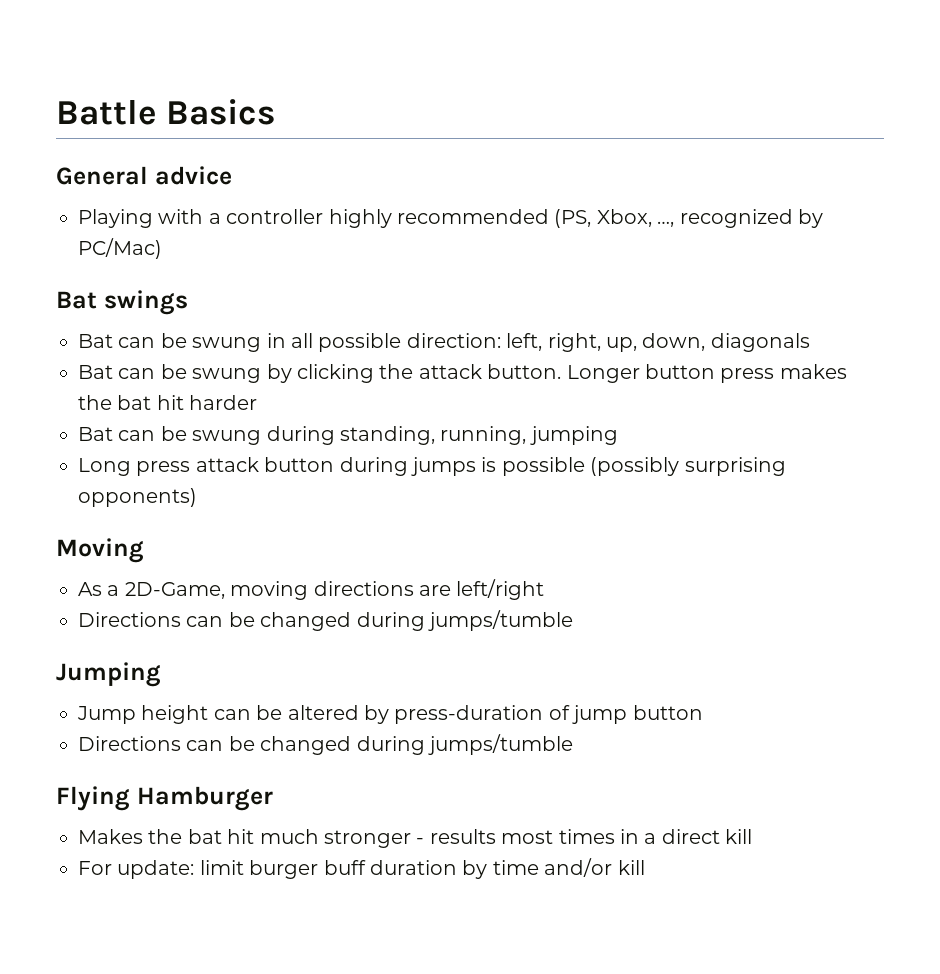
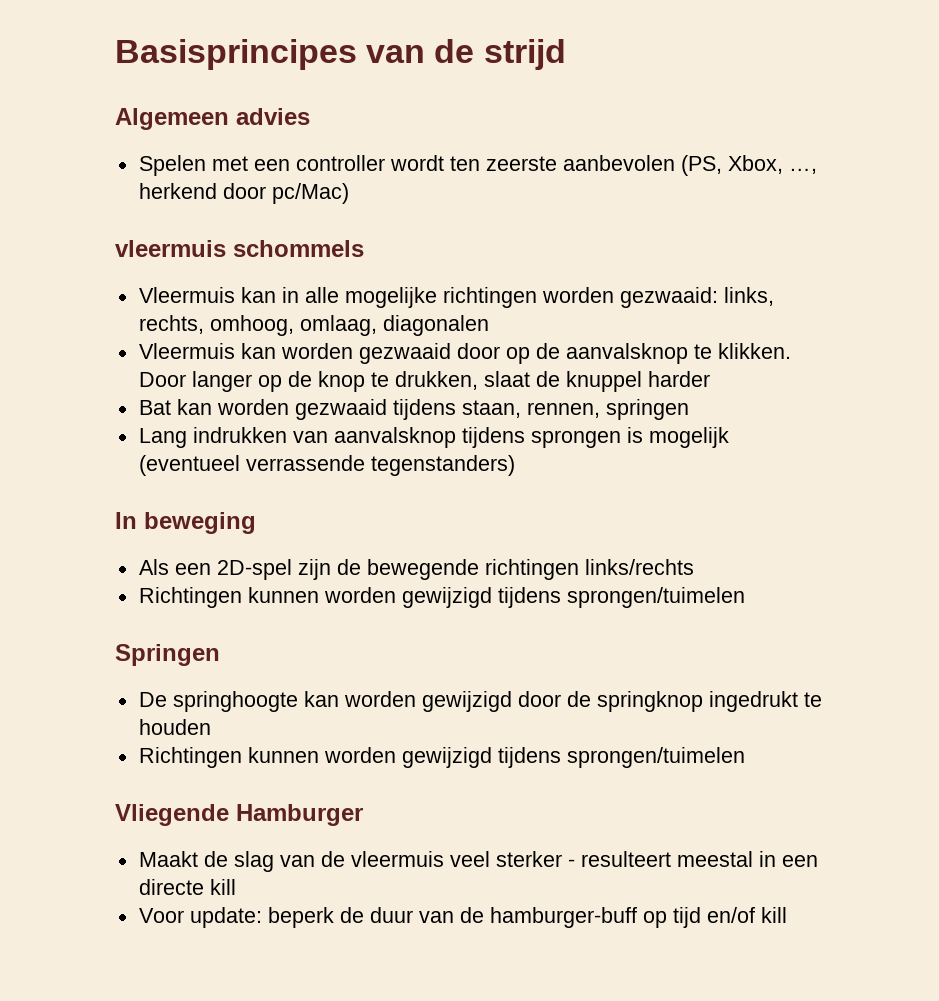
[56,99,276,125] [56,166,232,185] [78,209,823,228] [78,238,162,259] [56,290,188,315] [78,333,810,352] [78,364,847,383] [78,395,258,410] [78,426,618,445] [78,457,786,476] [78,488,197,507] [56,538,144,563] [78,579,545,600] [78,610,573,631] [56,662,161,687] [77,705,703,724] [78,734,573,755] [56,786,273,811] [78,829,753,848] [78,858,613,879] Battle Basics // General advice // Playing with a controller highly recommended (PS, Xbox, …, recognized by PC/Mac) // Bat swings // Bat can be swung in all possible direction: left, right, up, down, diagonals // Bat can be swung by clicking the attack button. Longer button press makes the bat hit harder // Bat can be swung during standing, running, jumping // Long press attack button during jumps is possible (possibly surprising opponents) // Moving // As a 2D-Game, moving directions are left/right // Directions can be changed during jumps/tumble // Jumping // Jump height can be altered by press-duration of jump button // Directions can be changed during jumps/tumble // Flying Hamburger // Makes the bat hit much stronger - results most times in a direct kill // For update: limit burger buff duration by time and/or -> [115,39,566,70] [115,108,310,130] [138,155,817,176] [138,183,349,204] [115,240,364,257] [138,287,774,308] [138,315,489,336] [138,343,791,364] [138,371,710,392] [138,399,689,420] [138,427,729,448] [138,455,515,476] [115,512,256,534] [138,559,694,580] [138,587,745,608] [115,644,220,666] [138,691,822,712] [138,719,211,735] [138,747,745,768] [115,804,363,826] [138,851,818,872] [138,879,236,895] [138,907,755,928] Basisprincipes van de strijd // Algemeen advies // Spelen met een controller wordt ten zeerste aanbevolen (PS, Xbox, …, herkend door pc/Mac) // vleermuis schommels // Vleermuis kan in alle mogelijke richtingen worden gezwaaid: links, rechts, omhoog, omlaag, diagonalen // Vleermuis kan worden gezwaaid door op de aanvalsknop te klikken. Door langer op de knop te drukken, slaat de knuppel harder // Bat kan worden gezwaaid tijdens staan, rennen, springen // Lang indrukken van aanvalsknop tijdens sprongen is mogelijk (eventueel verrassende tegenstanders) // In beweging // Als een 2D-spel zijn de bewegende richtingen links/rechts // Richtingen kunnen worden gewijzigd tijdens sprongen/tuimelen // Springen // De springhoogte kan worden gewijzigd door de springknop ingedrukt te houden // Richtingen kunnen worden gewijzigd tijdens sprongen/tuimelen // Vliegende Hamburger // Maakt de slag van de vleermuis veel sterker - resulteert meestal in een directe kill // Voor update: beperk de duur van de hamburger-buff op tijd en/of

